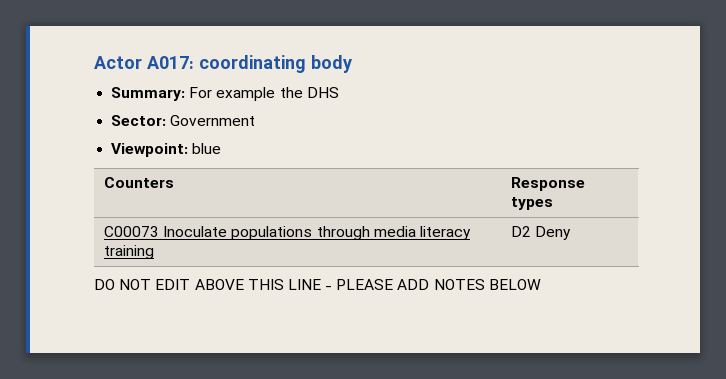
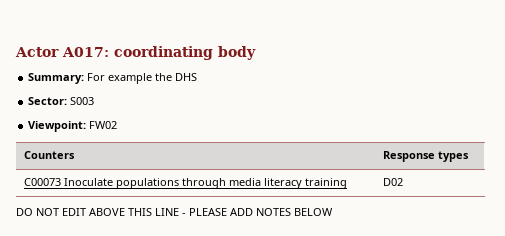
[170,115,256,126] Government -> [70,97,95,105] S003
[192,143,222,154] blue -> [89,121,118,129] FW02
[511,226,572,240] D2 Deny -> [383,178,404,186] D02

